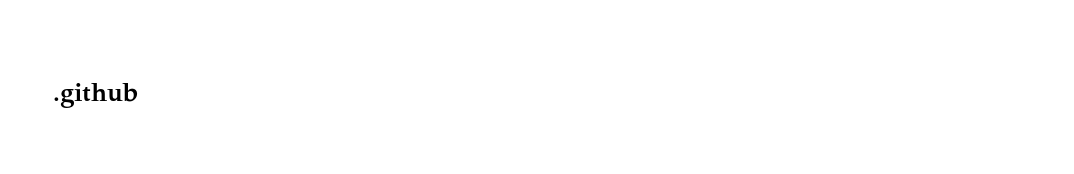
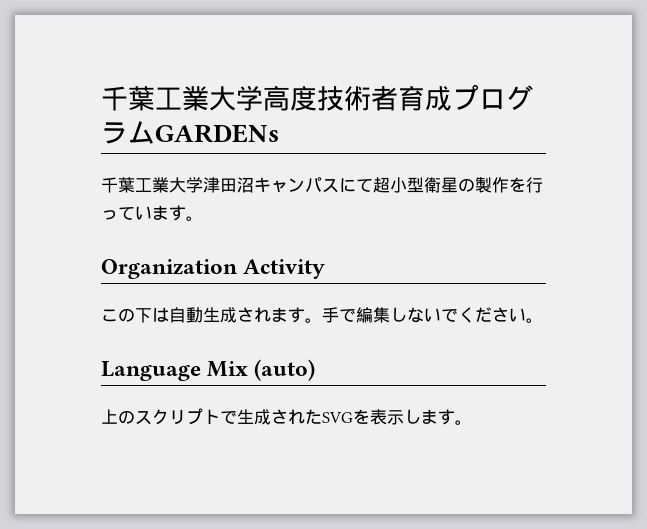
[53,83,138,108] .github -> [101,84,533,111] [101,121,279,144] [101,177,543,193] [101,205,203,221] [101,259,326,279] [101,307,543,323] [101,359,316,381] [101,408,472,425] 千葉工業大学高度技術者育成プログラムGARDENs // 千葉工業大学津田沼キャンパスにて超小型衛星の製作を行っています。 // Organization Activity // この下は自動生成されます。手で編集しないでください。 // Language Mix (auto) // 上のスクリプトで生成されたSVGを表示します。

